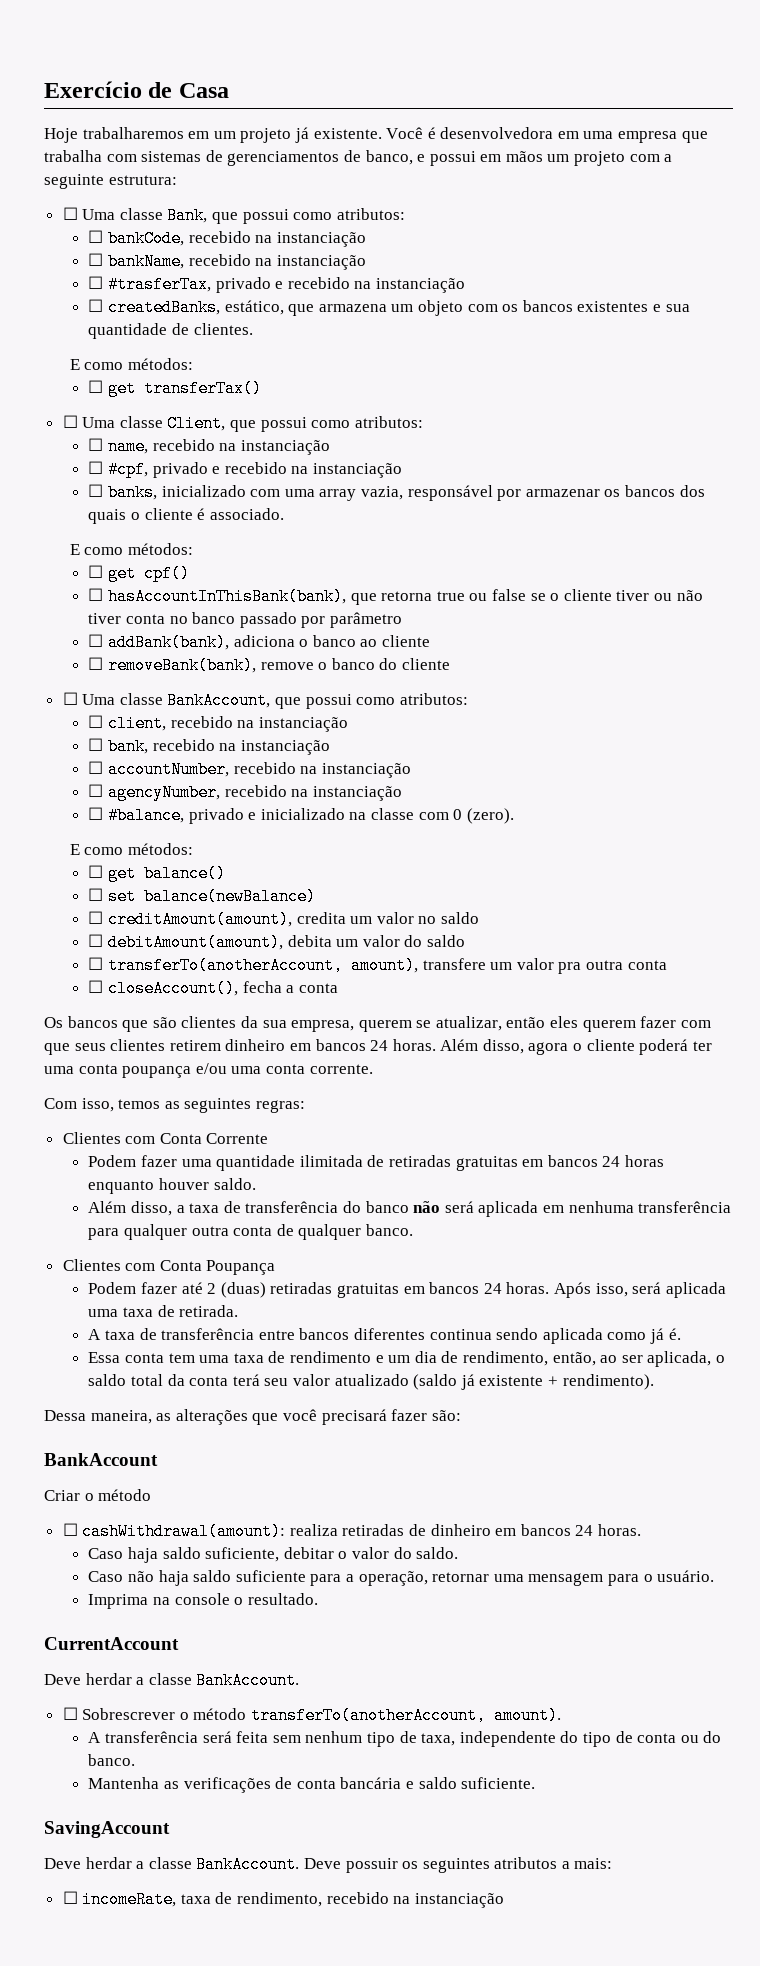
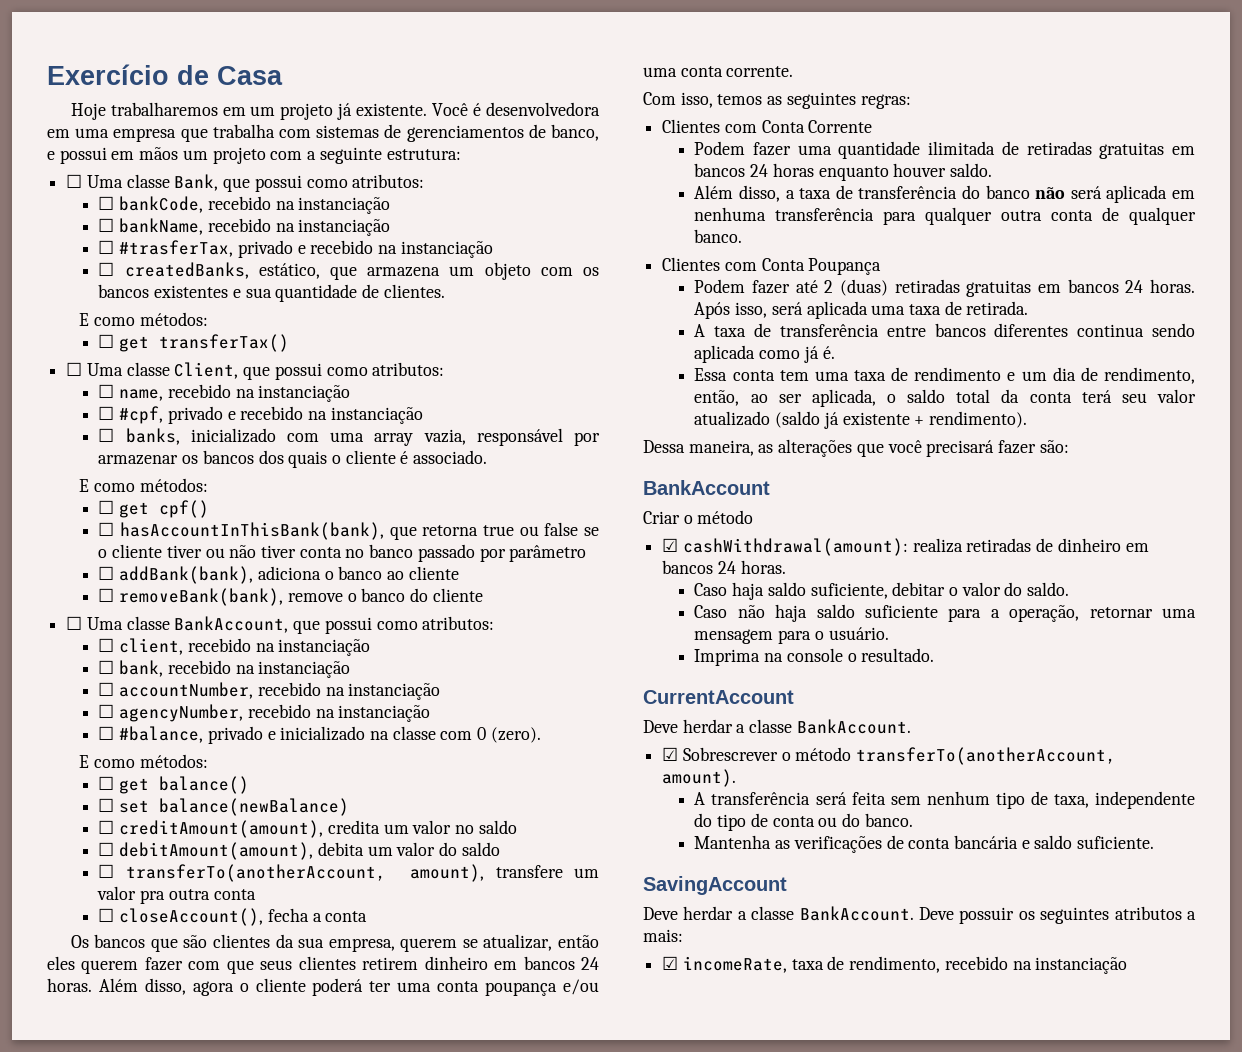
[62,1523,78,1536] ☐ -> [662,538,679,552] ☑
[62,1707,78,1720] ☐ -> [662,747,679,761] ☑
[62,1891,78,1904] ☐ -> [662,956,679,970] ☑

